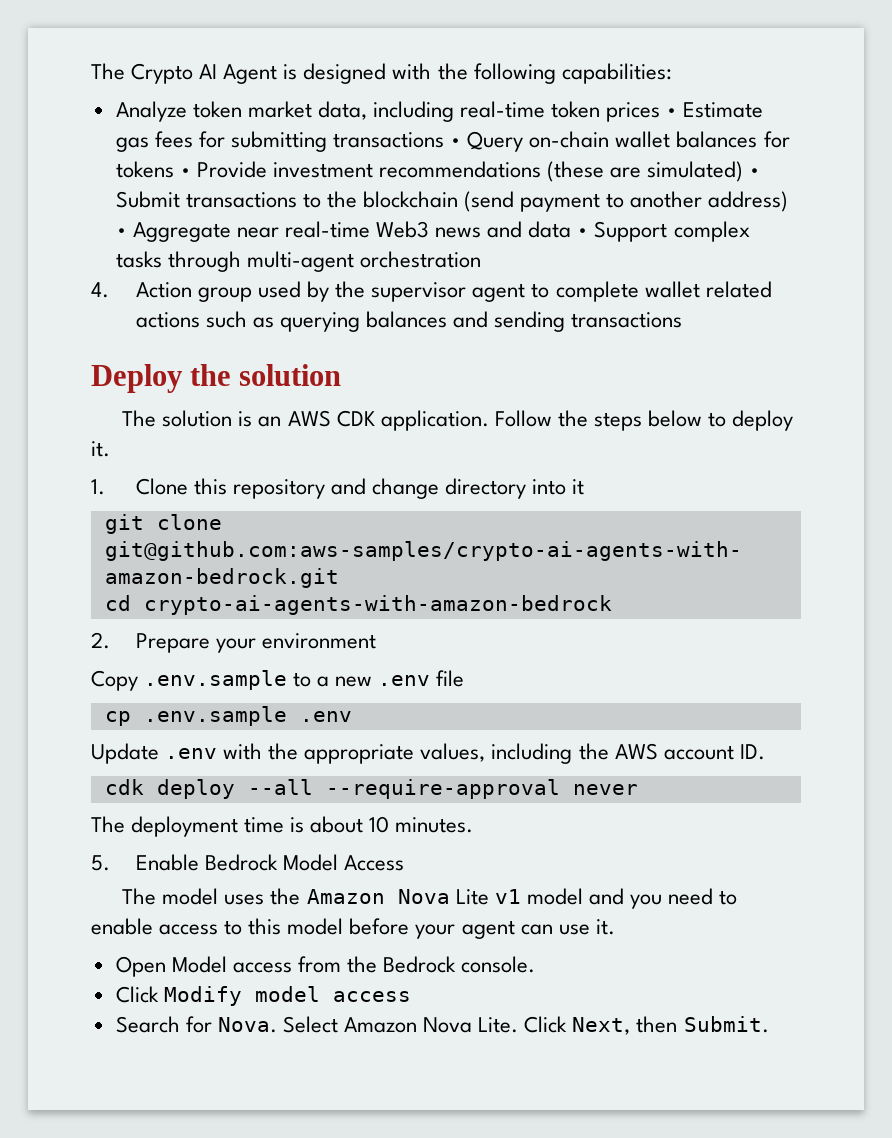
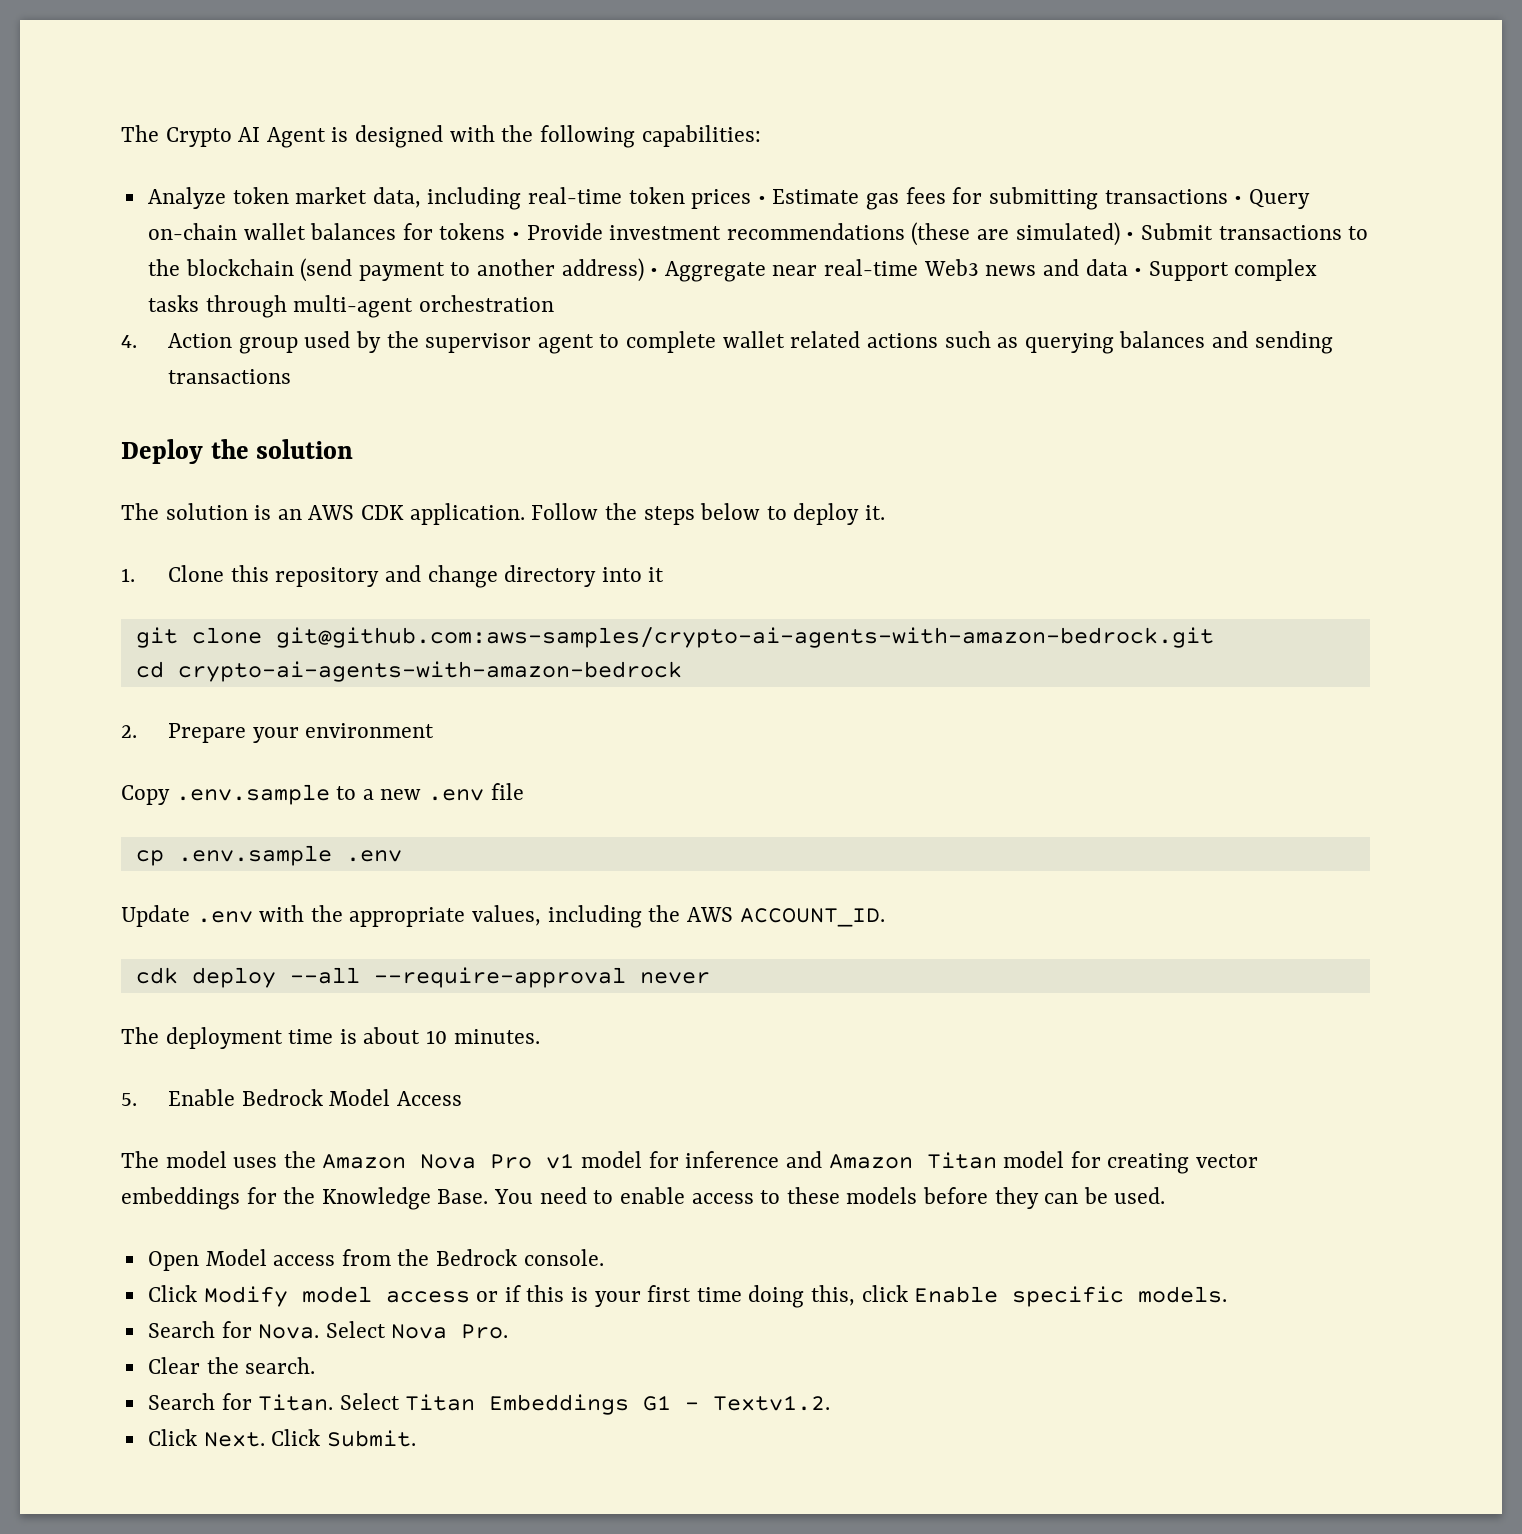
[663,744,765,760] account ID. -> [739,908,885,927] ACCOUNT_ID.
[455,889,489,905] Lite -> [490,1154,533,1169] Pro
[588,888,662,909] and you -> [648,1151,1258,1174] [121,1187,534,1210] for inference and Amazon Titan model for creating vector embeddings for the Knowledge Base. You
[248,918,615,939] this model before your agent can use it. -> [786,1187,1166,1209] these models before they can be used.
[115,1016,678,1035] // Search for Nova. Select Amazon Nova Lite. Click Next, then -> [476,1285,1228,1308] [147,1321,509,1339] [147,1357,316,1374] [147,1393,831,1415] [147,1429,321,1447] or if this is your first time doing this, click Enable specific models. // Search for Nova. Select Nova Pro. // Clear the search. // Search for Titan. Select Titan Embeddings G1 - Textv1.2. // Click Next. Click

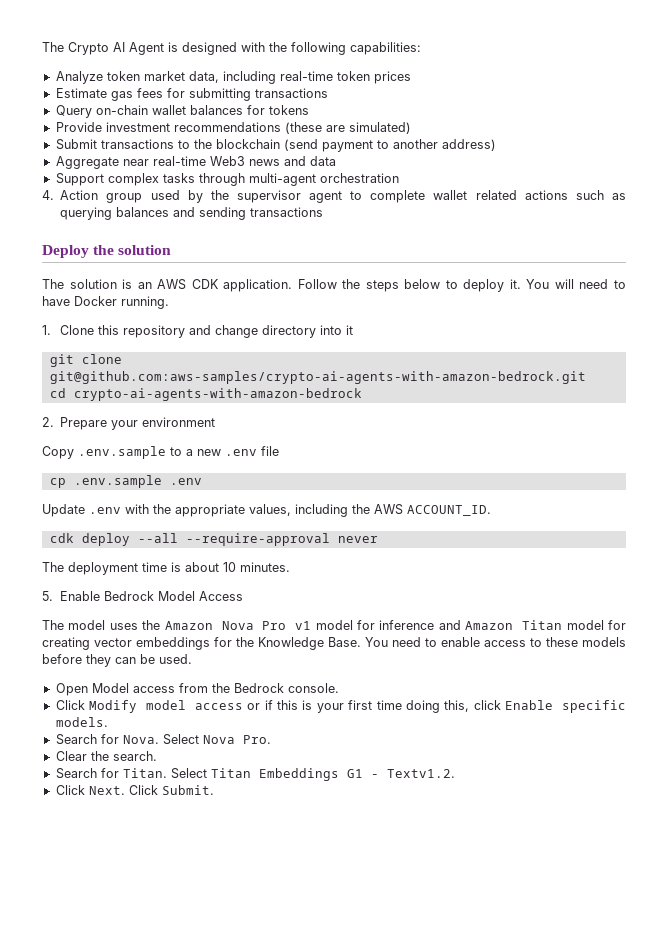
[757,196,766,204] • -> (411, 77) //
[1234,196,1243,204] • -> (328, 93) //
[512,232,521,240] • -> (309, 110) //
[1126,232,1135,240] • -> (411, 128) //
[650,268,659,276] • -> (496, 145) //
[1134,268,1143,276] • -> (336, 161) //
(885, 512) none -> [526,279,626,289] [42,296,169,309] You will need to have Docker running.

